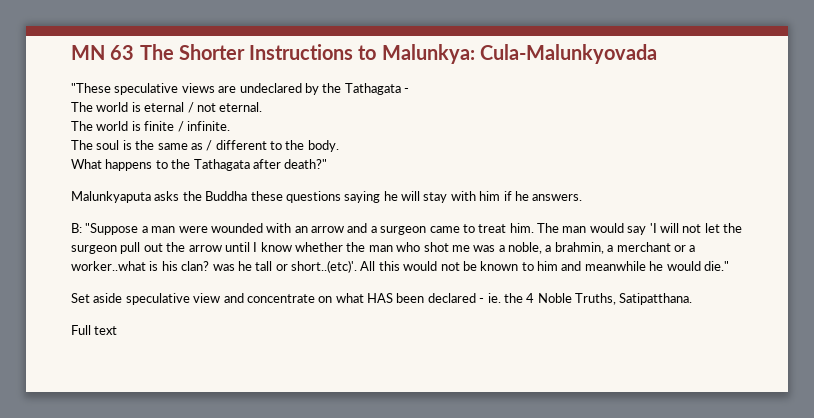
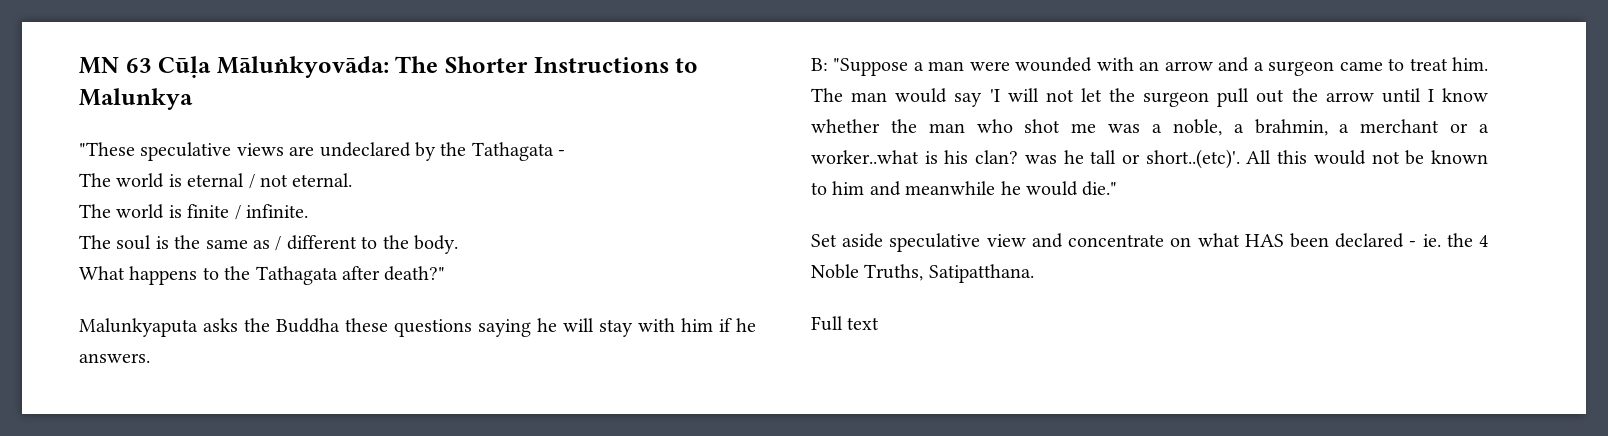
(135, 52) none -> [158,56,389,78] Cūḷa Māluṅkyovāda:
[381,44,657,64] Malunkya: Cula-Malunkyovada -> [79,88,193,110] Malunkya

